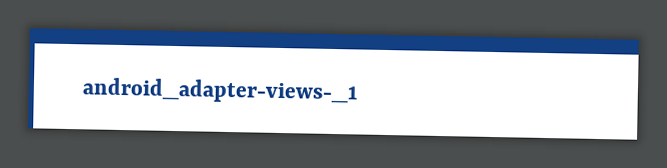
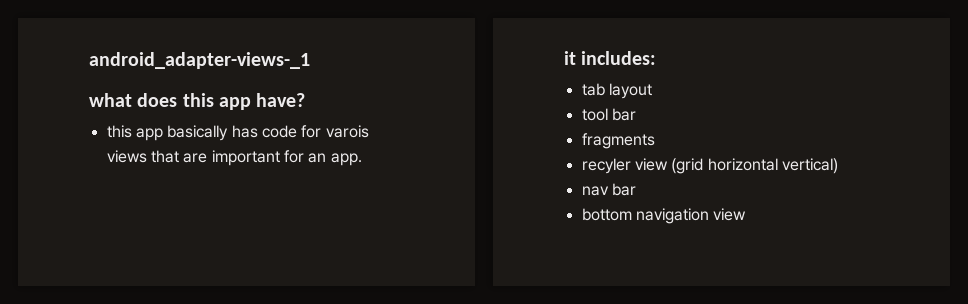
(359, 91) none -> [89,93,306,110] [106,125,369,141] [106,150,362,166] [564,51,657,65] [581,83,652,99] [581,108,636,121] [581,133,655,149] [581,158,838,174] [581,183,636,196] [581,208,747,224] // what does this app have? // this app basically has code for varois views that are important for an app. // it includes: // tab layout // tool bar // fragments // recyler view (grid horizontal vertical) // nav bar // bottom navigation view

